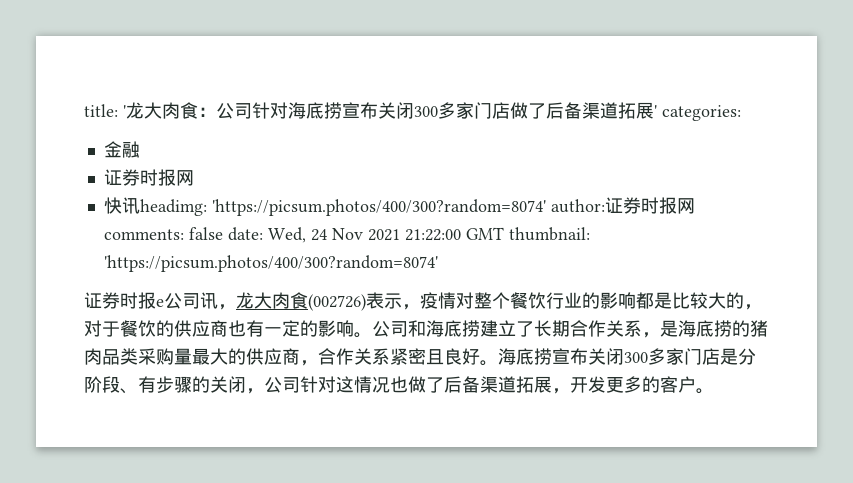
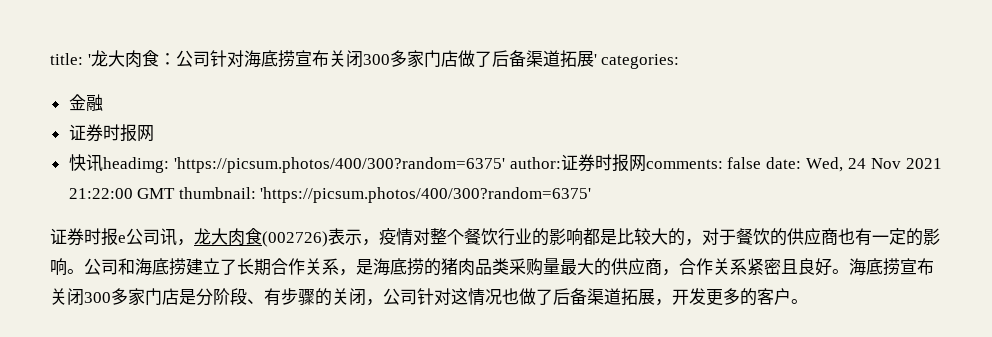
[211,199,546,216] 'https://picsum.photos/400/300?random=8074' -> [173,157,505,173] 'https://picsum.photos/400/300?random=6375'
[103,255,438,272] 'https://picsum.photos/400/300?random=8074' -> [260,187,592,203] 'https://picsum.photos/400/300?random=6375'

